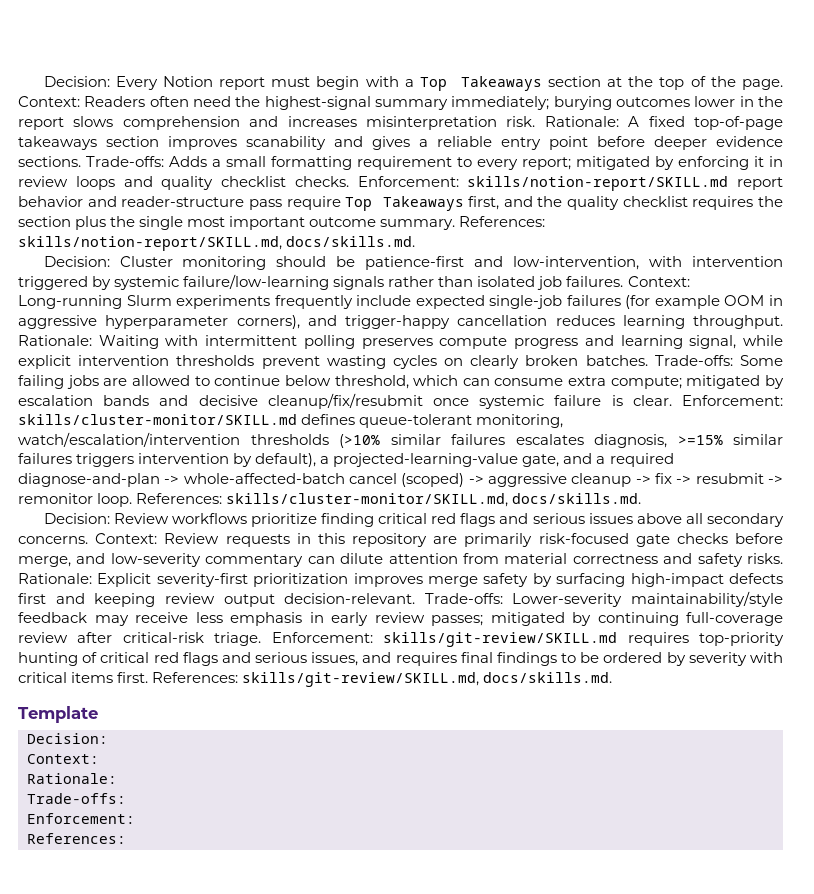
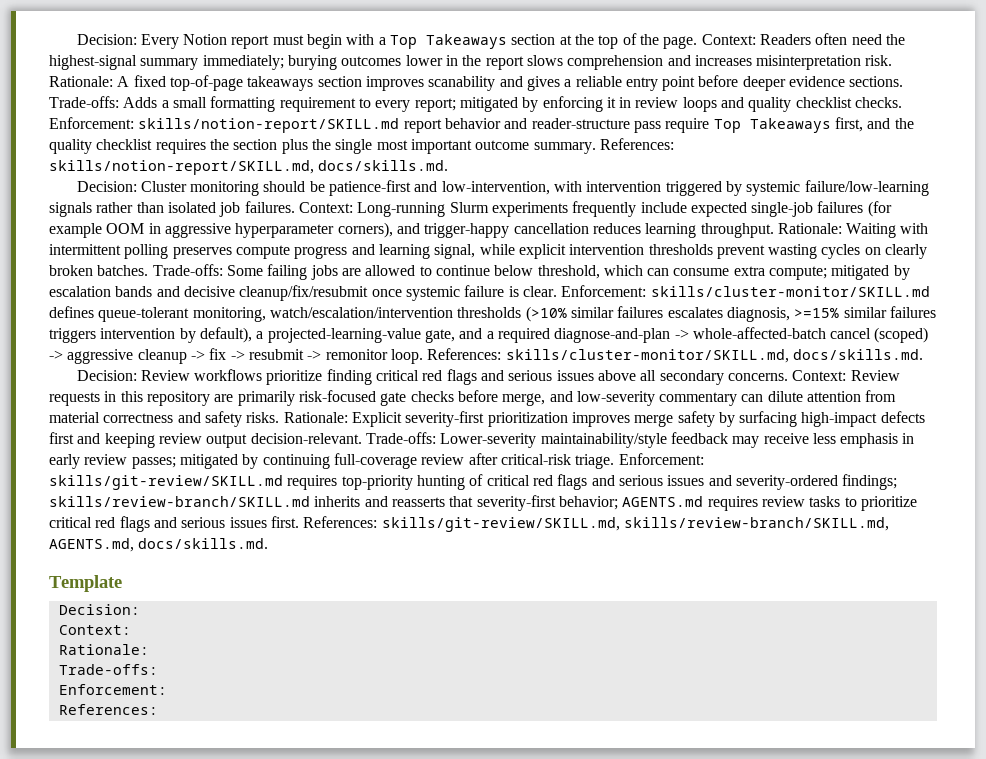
[311,652,783,666] [18,672,114,683] issues, and requires final findings to be ordered by severity with critical items -> [667,474,898,490] [49,495,917,511] [49,516,267,532] issues and severity-ordered findings; skills/review-branch/SKILL.md inherits and reasserts that severity-first behavior; AGENTS.md requires review tasks to prioritize critical red flags and serious issues
(480, 679) none -> [623,517,889,531] [49,538,134,552] skills/review-branch/SKILL.md, AGENTS.md,

